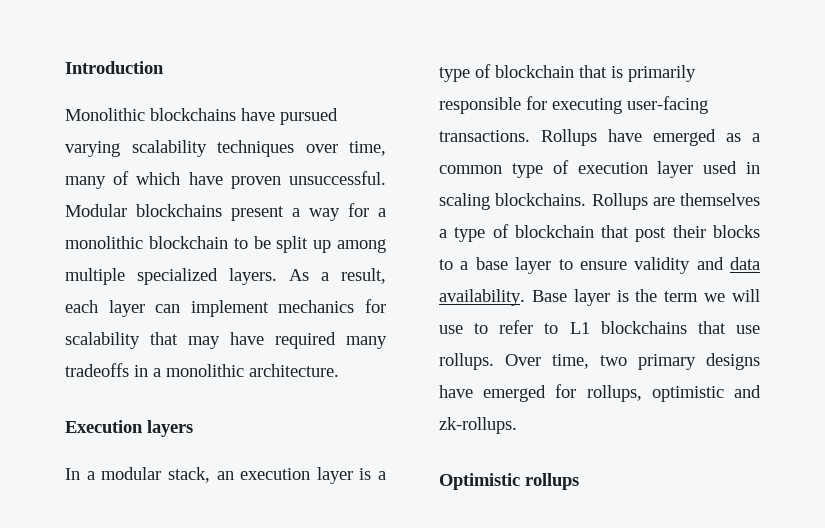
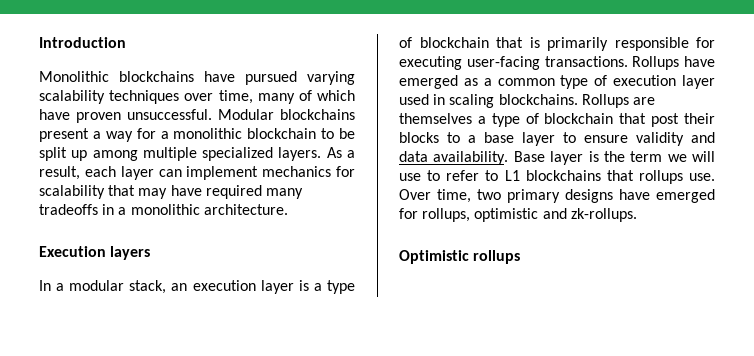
[736,325,760,334] [439,353,494,370] use rollups. -> [638,170,715,184] rollups use.

